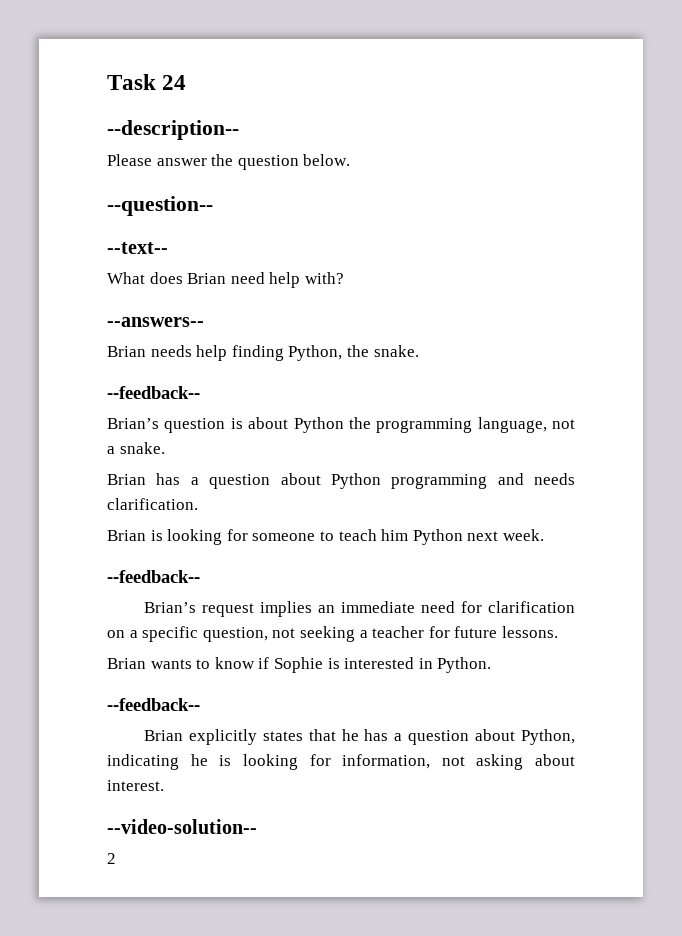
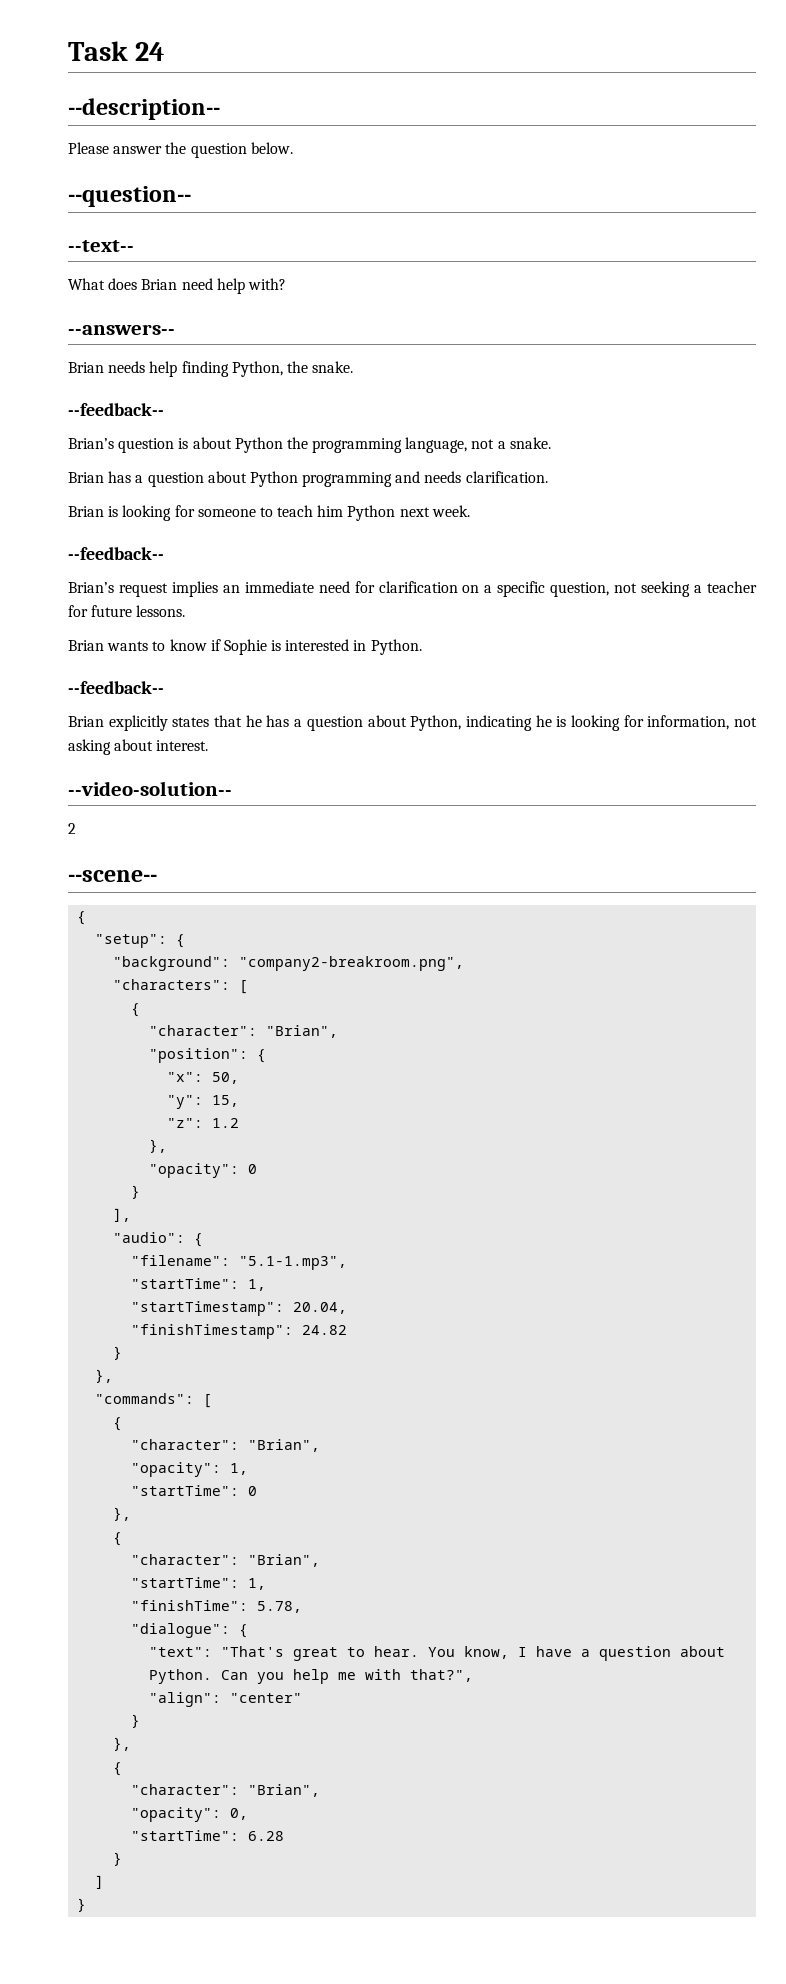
(116, 858) none -> [68,870,157,882] [77,911,87,925] [95,934,186,948] [113,956,465,971] [113,979,249,994] [131,1003,141,1017] [149,1025,339,1038] [149,1048,267,1063] [167,1072,240,1084] [167,1095,240,1109] [167,1118,240,1128] [149,1139,168,1153] [149,1163,258,1178] [131,1185,141,1199] [113,1208,132,1222] [113,1232,204,1247] [131,1255,348,1270] [131,1278,267,1291] [131,1301,348,1316] [131,1324,348,1339] [113,1346,123,1360] [95,1369,114,1383] [95,1393,213,1408] [113,1417,123,1431] [131,1439,321,1452] [131,1462,249,1477] [131,1485,258,1496] [113,1507,132,1521] [113,1532,123,1546] [131,1554,321,1567] [131,1577,267,1590] [131,1600,303,1613] [131,1623,249,1638] [149,1646,726,1661] [149,1669,474,1684] [149,1692,303,1707] [131,1714,141,1728] [113,1737,132,1751] [113,1762,123,1776] [131,1784,321,1797] [131,1807,249,1822] [131,1830,285,1841] [113,1852,123,1866] [95,1875,105,1889] [77,1898,87,1912] // --scene-- // { // "setup": { // "background": "company2-breakroom.png", // "characters": [ // { // "character": "Brian", // "position": { // "x": 50, // "y": 15, // "z": 1.2 // }, // "opacity": 0 // } // ], // "audio": { // "filename": "5.1-1.mp3", // "startTime": 1, // "startTimestamp": 20.04, // "finishTimestamp": 24.82 // } // }, // "commands": [ // { // "character": "Brian", // "opacity": 1, // "startTime": 0 // }, // { // "character": "Brian", // "startTime": 1, // "finishTime": 5.78, // "dialogue": { // "text": "That's great to hear. You know, I have a question about Python. Can you help me with that?", // "align": "center" // } // }, // { // "character": "Brian", // "opacity": 0, // "startTime": 6.28 // } // ] // }

